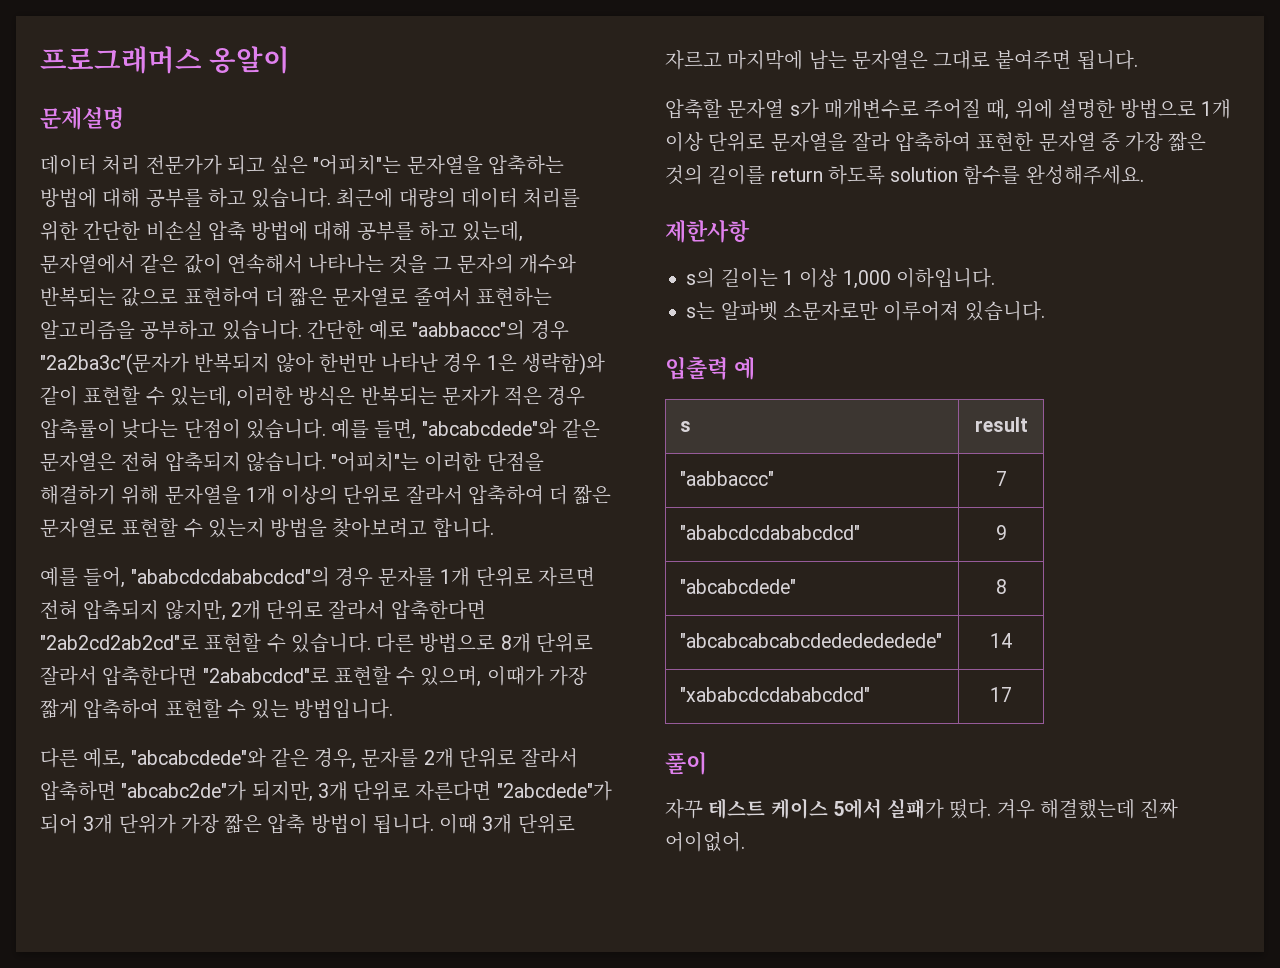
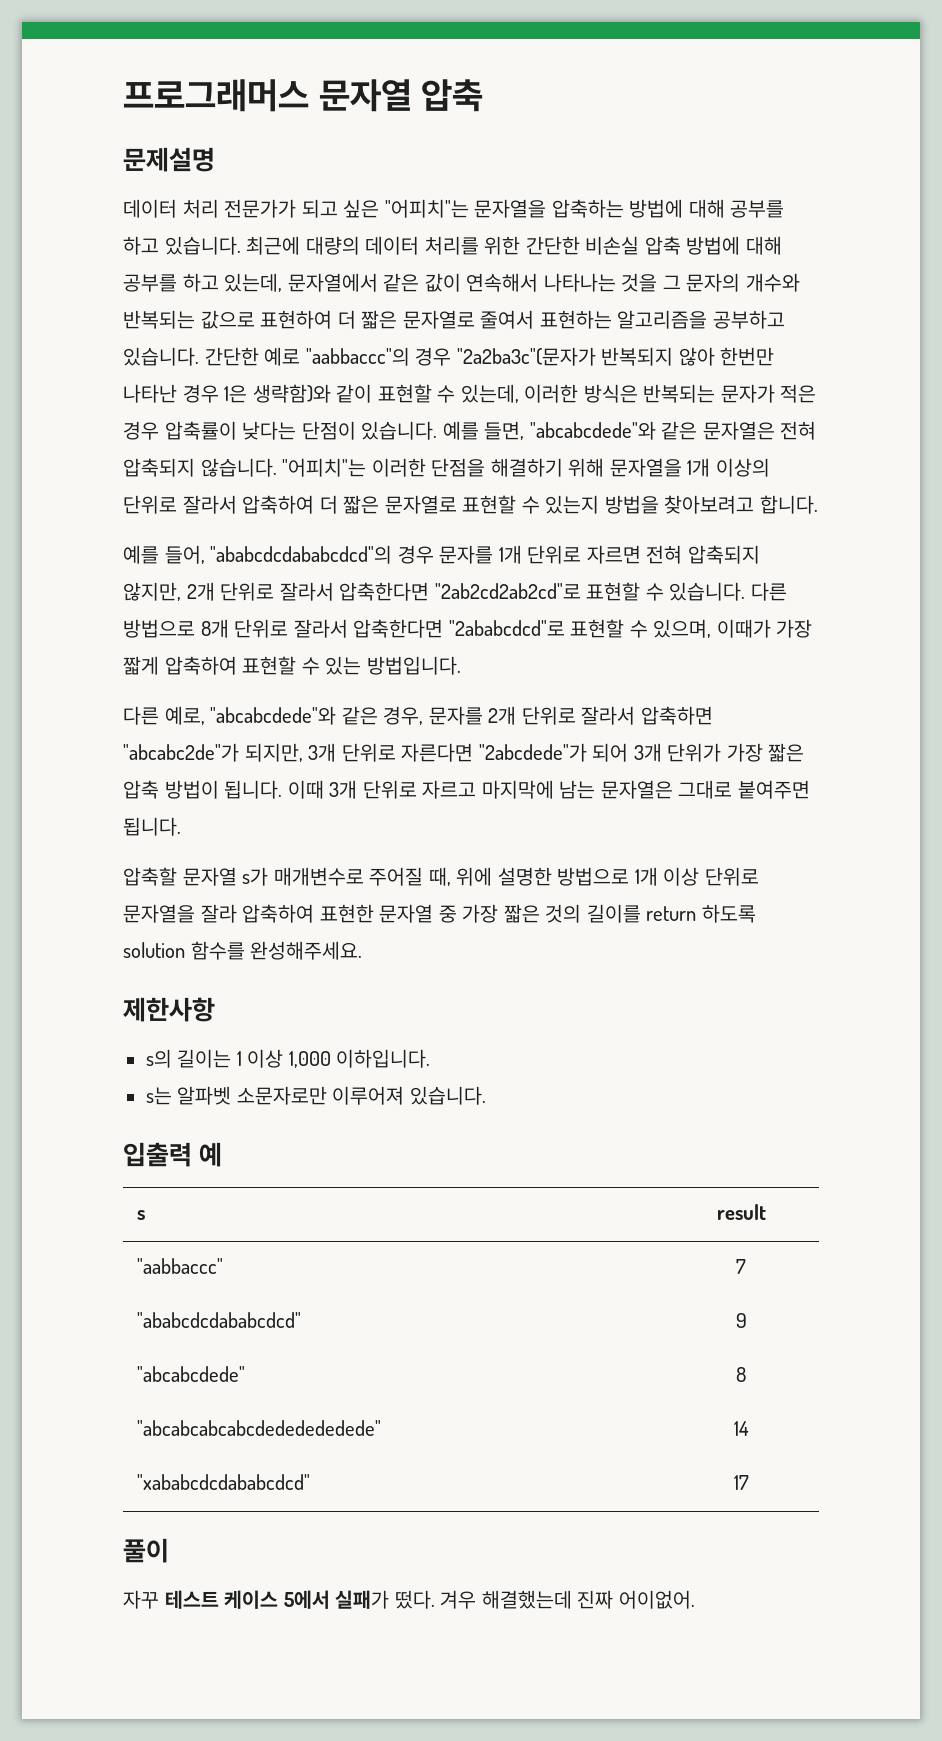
[209,46,291,74] 옹알이 -> [318,79,484,112] 문자열 압축

